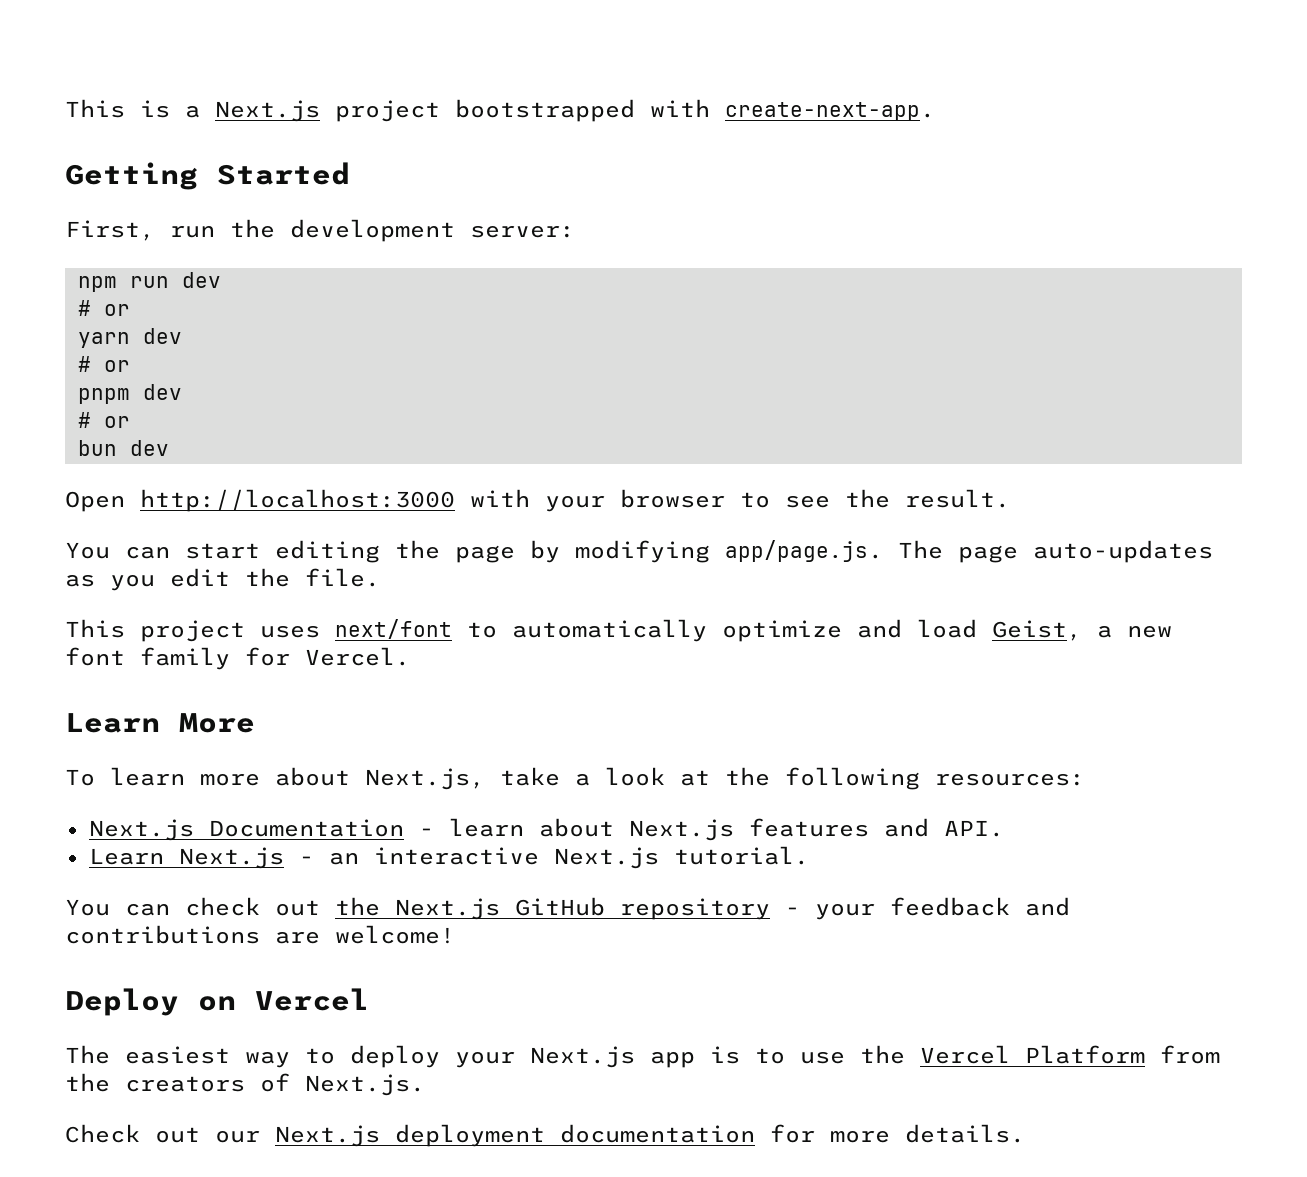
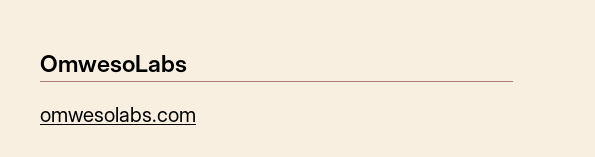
[65,99,935,122] [65,162,350,190] [65,219,575,242] [77,272,221,292] [77,300,130,316] [77,328,182,348] [77,356,130,372] [77,384,182,404] [77,412,130,428] [77,440,169,456] [65,489,1010,512] [65,540,1213,563] [65,568,380,591] [65,619,1172,642] [65,647,410,670] [65,713,255,733] [65,767,1085,790] [88,818,1004,841] [88,846,809,869] [65,897,1070,920] [65,925,455,944] [65,988,369,1016] [65,1045,1220,1068] [65,1073,425,1096] [65,1124,1025,1147] This is a Next.js project bootstrapped with create-next-app. // Getting Started // First, run the development server: // npm run dev // # or // yarn dev // # or // pnpm dev // # or // bun dev // Open http://localhost:3000 with your browser to see the result. // You can start editing the page by modifying app/page.js. The page auto-updates as you edit the file. // This project uses next/font to automatically optimize and load Geist, a new font family for Vercel. // Learn More // To learn more about Next.js, take a look at the following resources: // Next.js Documentation - learn about Next.js features and API. // Learn Next.js - an interactive Next.js tutorial. // You can check out the Next.js GitHub repository - your feedback and contributions are welcome! // Deploy on Vercel // The easiest way to deploy your Next.js app is to use the Vercel Platform from the creators of Next.js. // Check out our Next.js deployment documentation for more details. -> [40,55,187,73] [40,107,196,122] OmwesoLabs // omwesolabs.com

